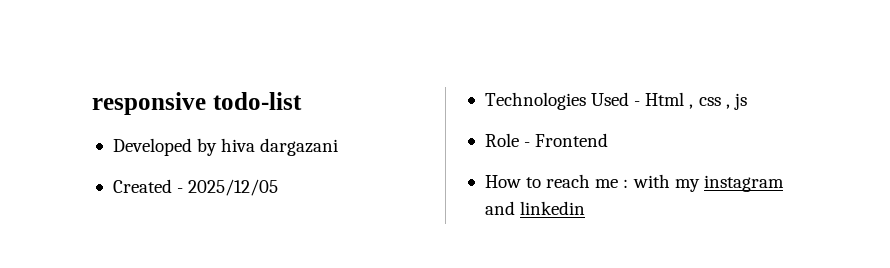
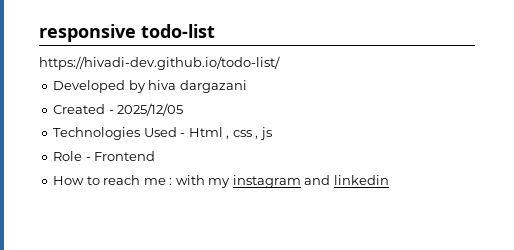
(302, 101) none -> [39,56,280,70] // https://hivadi-dev.github.io/todo-list/

